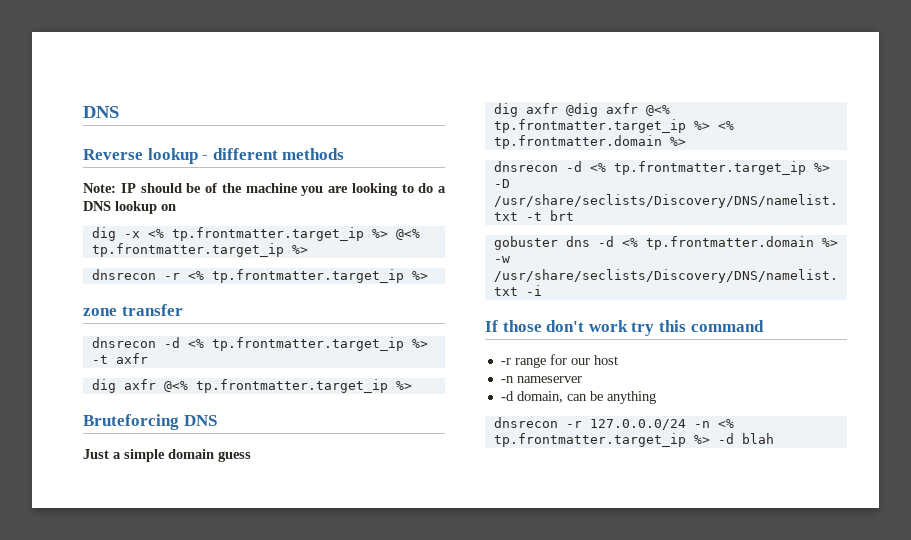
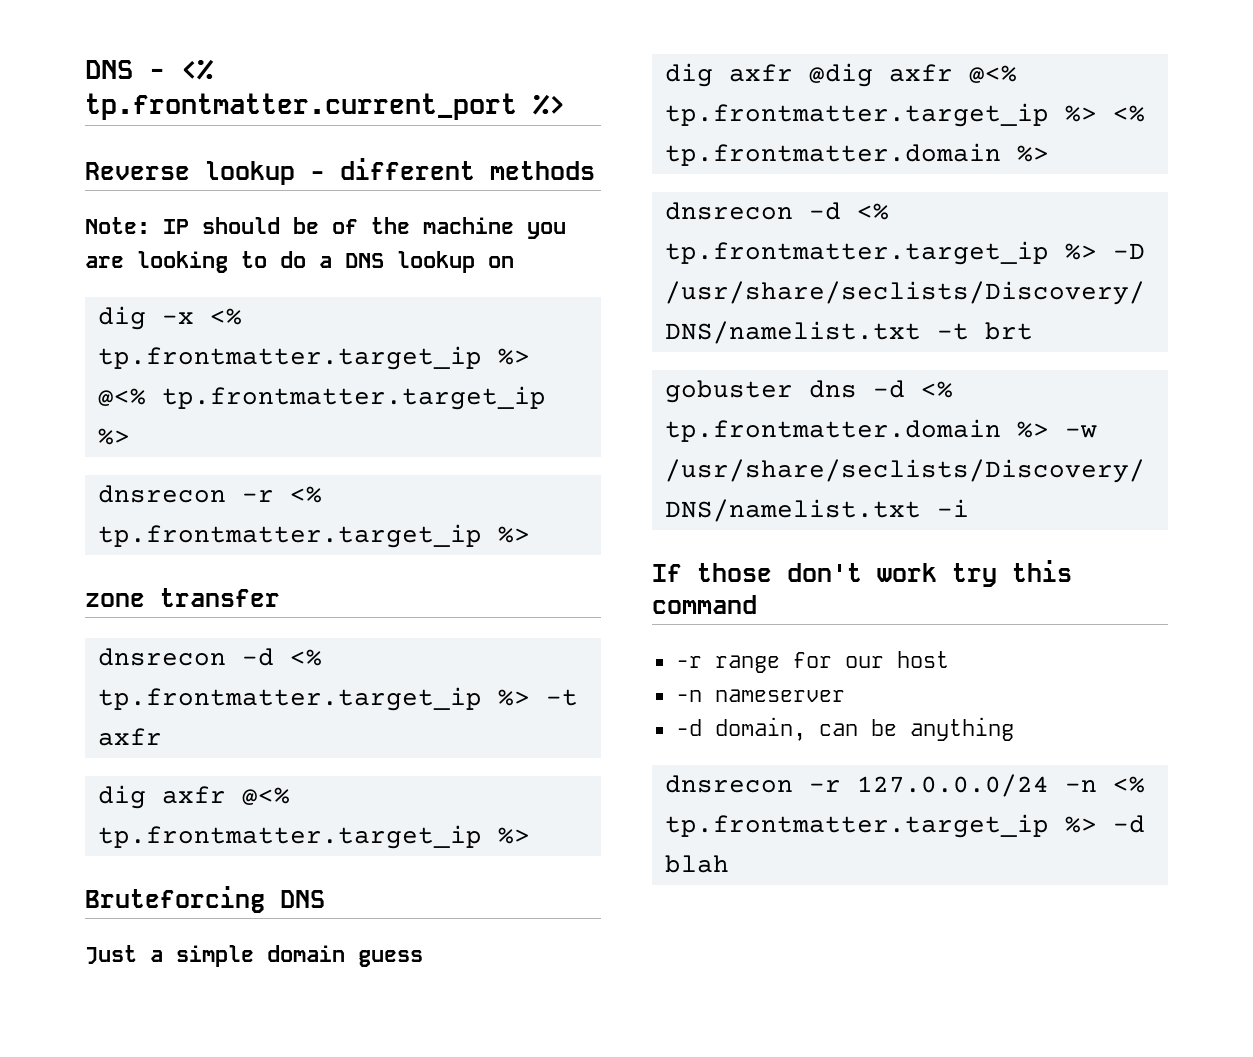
[83,106,119,118] DNS -> [85,59,214,80] [85,93,565,120] DNS - <% tp.frontmatter.current_port %>

